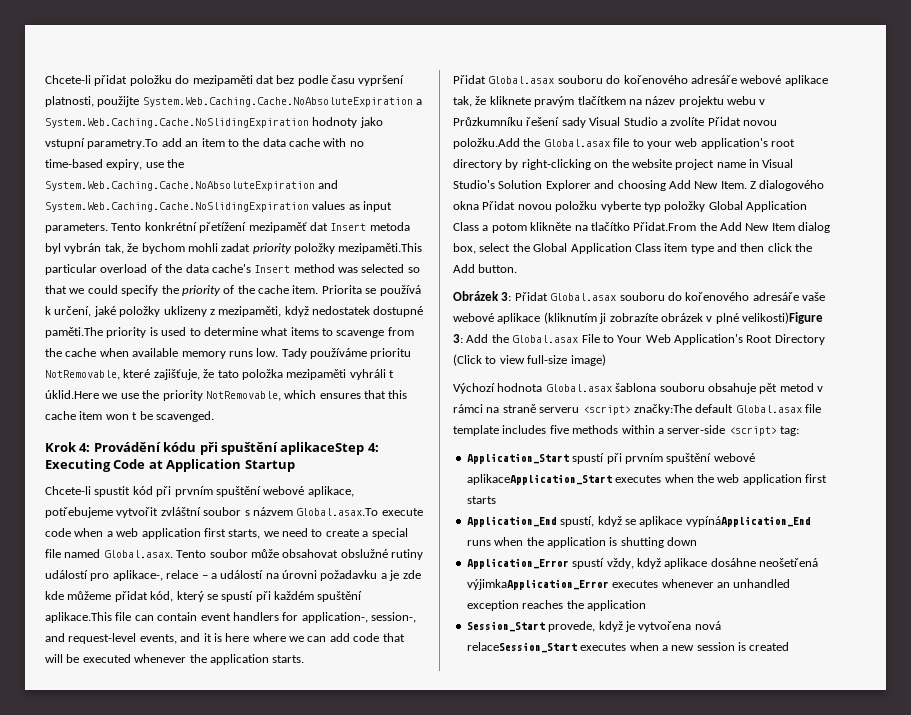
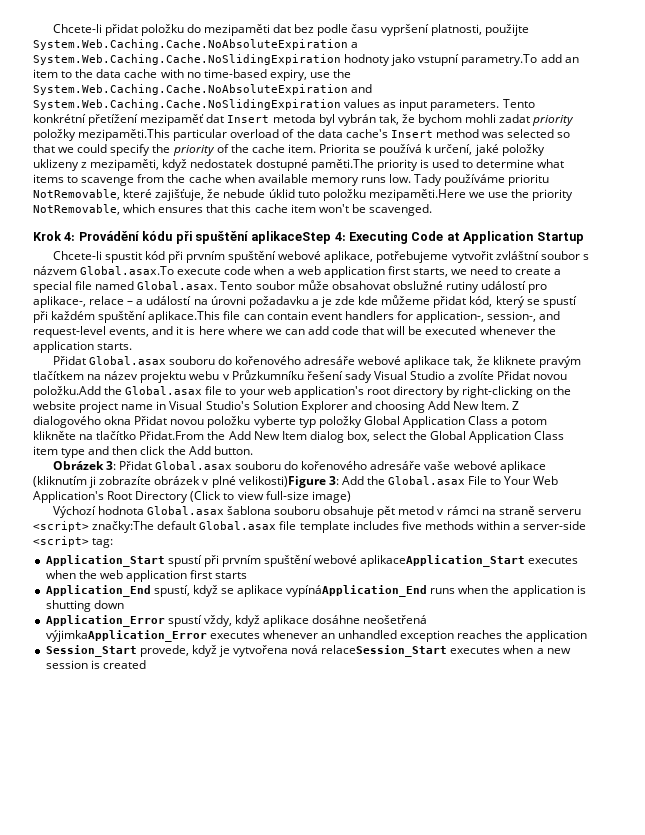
[217,369,394,380] [45,390,99,399] tato položka mezipaměti vyhráli t úklid.Here -> [223,189,466,201] nebude úklid tuto položku mezipaměti.Here
[105,412,138,420] won t -> [318,204,349,213] won't

